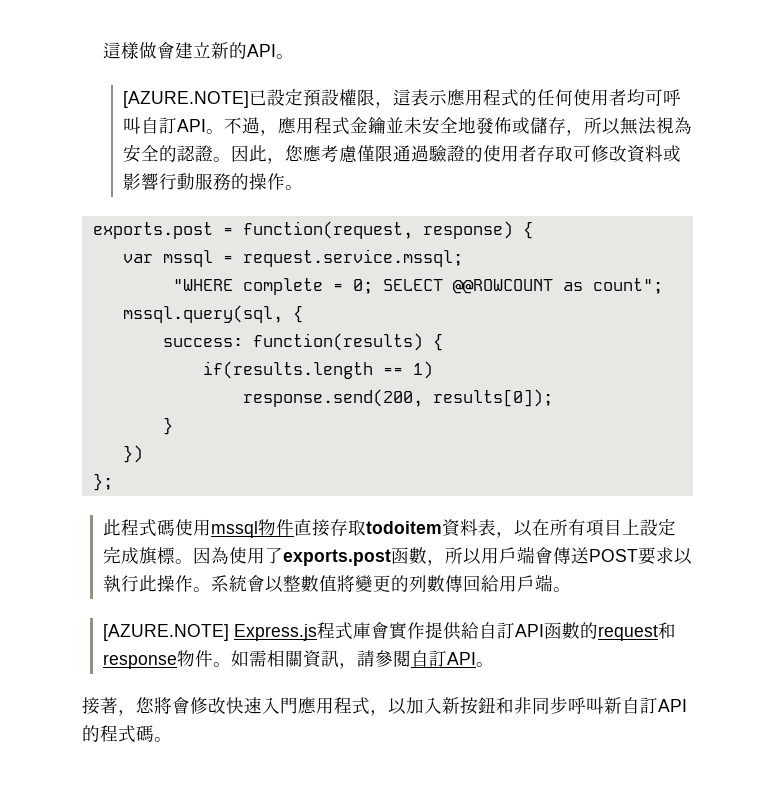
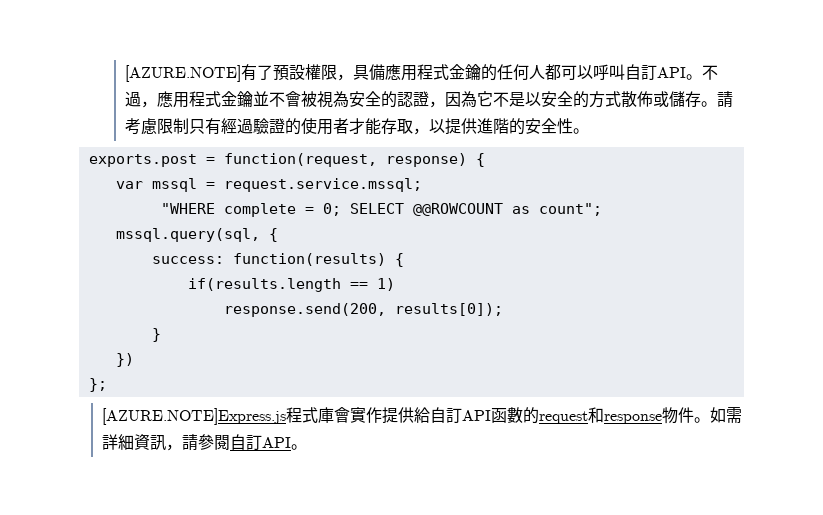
[102,42,294,59] [123,88,304,108] 這樣做會建立新的API。 // [AZURE.NOTE]已設定 -> [124,64,273,82] [AZURE.NOTE]有了
[393,89,664,107] 這表示應用程式的任何使用者均可 -> [352,64,593,81] 具備應用程式金鑰的任何人都可以
[404,116,693,136] [123,144,682,164] [123,173,286,190] 未安全地發佈或儲存，所以無法視為安全的認證。因此，您應考慮僅限通過驗證的使用者存取可修改資料或影響行動服務的操作 -> [268,91,733,108] [124,118,573,135] 不會被視為安全的認證，因為它不是以安全的方式散佈或儲存。請考慮限制只有經過驗證的使用者才能存取，以提供進階的安全性
[102,518,676,538] [102,546,692,566] [102,574,571,593] [102,624,317,641] 此程式碼使用mssql物件直接存取todoitem資料表，以在所有項目上設定完成旗標。因為使用了exports.post函數，所以用戶端會傳送POST要求以執行此操作。系統會以整數值將變更的列數傳回給用戶端。 // [AZURE.NOTE] Express.js -> [101,408,286,425] [AZURE.NOTE]Express.js
[266,650,303,667] 相關 -> [101,434,134,450] 詳細
[82,696,687,716] [82,725,172,743] // 接著，您將會修改快速入門應用程式，以加入新按鈕和非同步呼叫新自訂API的程式碼。 -> (307, 447) none

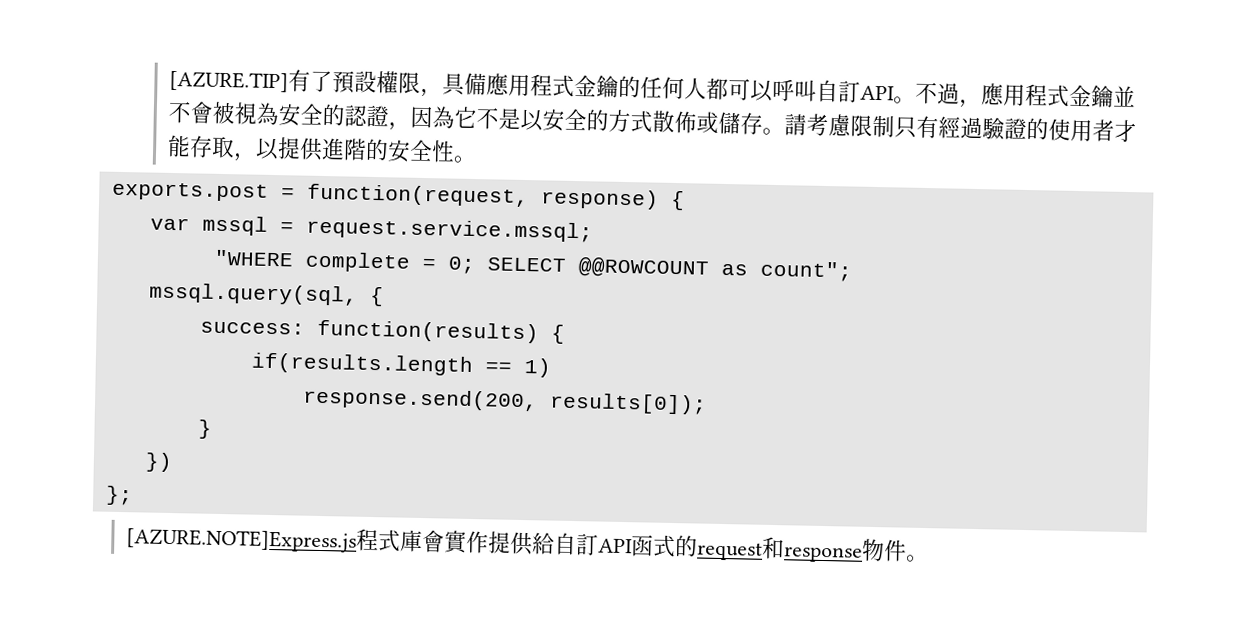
[124,65,241,82] [AZURE.NOTE] -> [169,70,290,93] [AZURE.TIP]
[506,407,523,423] 數 -> [653,534,677,558] 式
[709,407,742,423] [101,434,307,451] 如需詳細資訊，請參閱自訂API。 -> (930, 558) none

